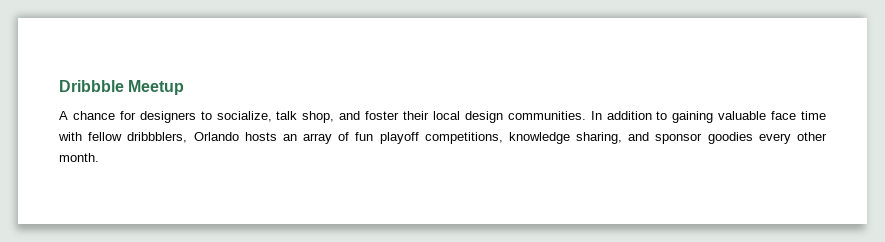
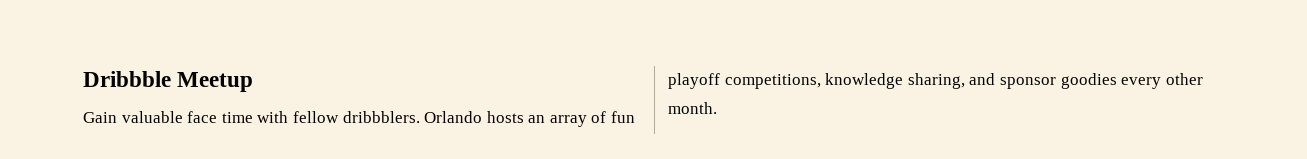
[59,111,714,123] A chance for designers to socialize, talk shop, and foster their local design communities. In addition to gaining -> [83,112,117,123] Gain
[127,132,188,143] dribbblers, -> [342,111,420,123] dribbblers.

